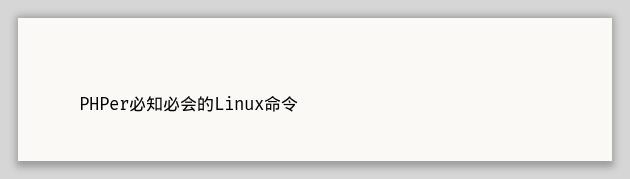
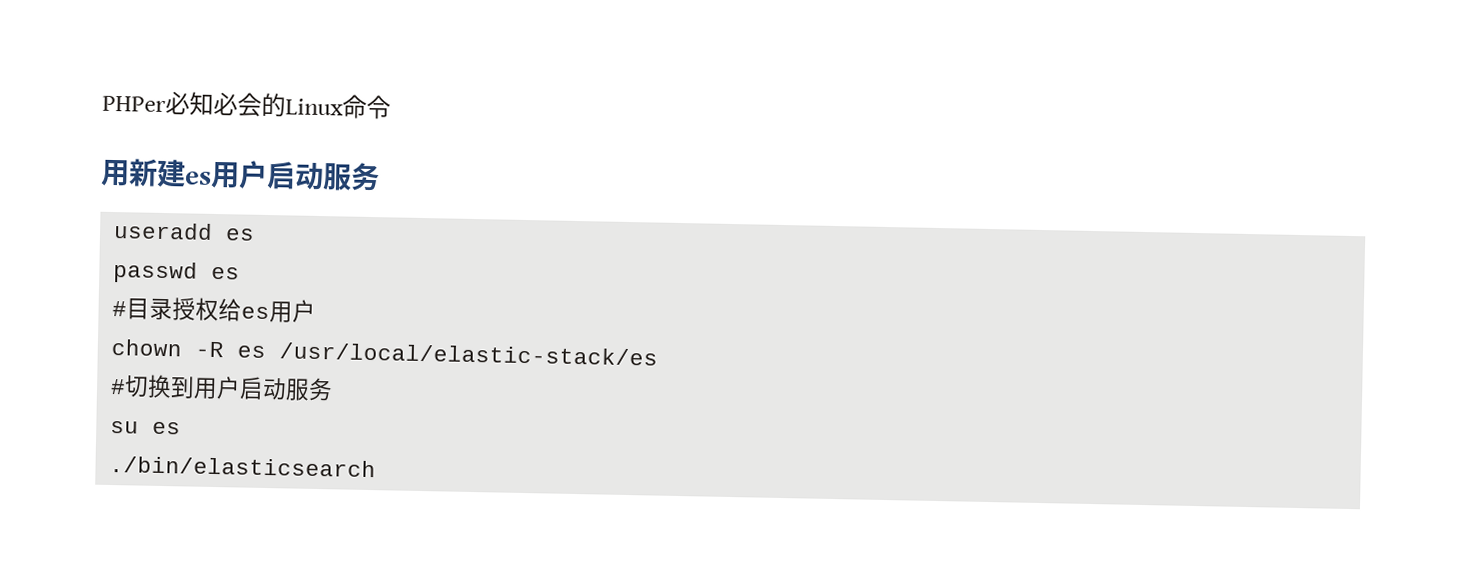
(298, 104) none -> [100,158,380,192] [113,222,256,241] [113,261,241,284] [112,297,317,323] [111,339,659,366] [110,374,334,402] [110,420,182,435] [109,455,377,478] // 用新建es用户启动服务 // useradd es // passwd es // #目录授权给es用户 // chown -R es /usr/local/elastic-stack/es // #切换到用户启动服务 // su es // ./bin/elasticsearch

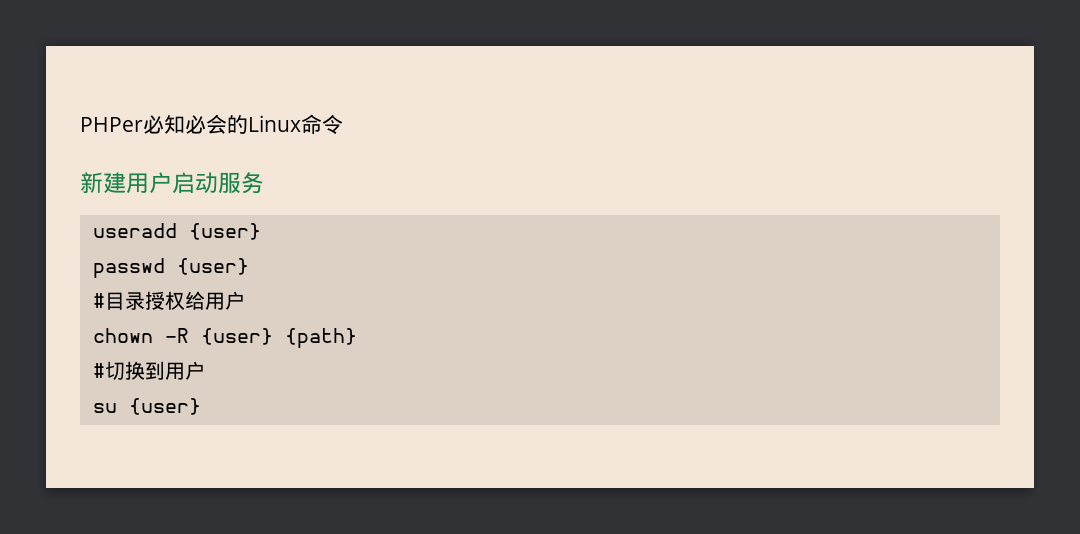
[100,158,212,188] 用新建es -> [80,172,126,194] 新建
[225,228,256,241] es -> [188,223,261,240] {user}
[211,266,241,280] es -> [176,258,249,275] {user}
[241,306,271,320] es -> (205, 300) none
[237,342,659,366] es /usr/local/elastic-stack/es -> [200,328,357,348] {user} {path}
[239,376,334,402] 启动服务 -> (205, 370) none
[152,421,182,435] [109,455,377,478] es // ./bin/elasticsearch -> [128,398,201,415] {user}

